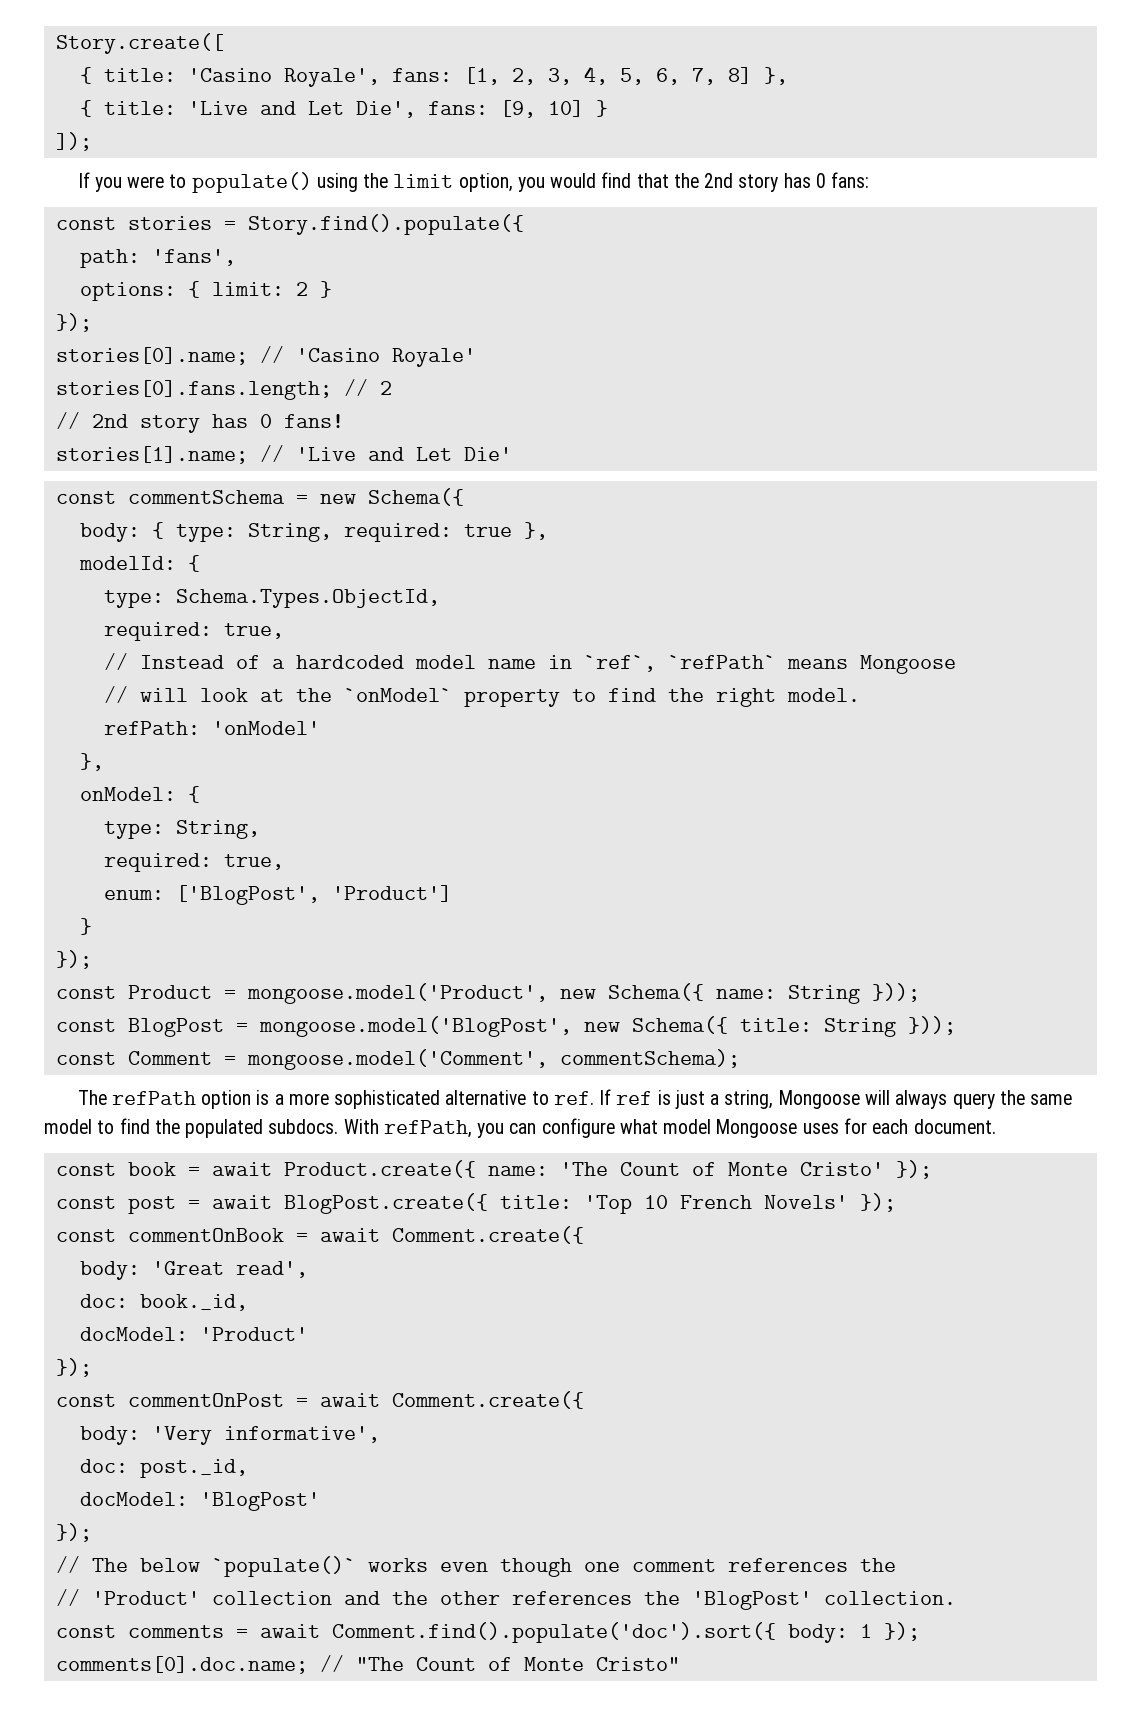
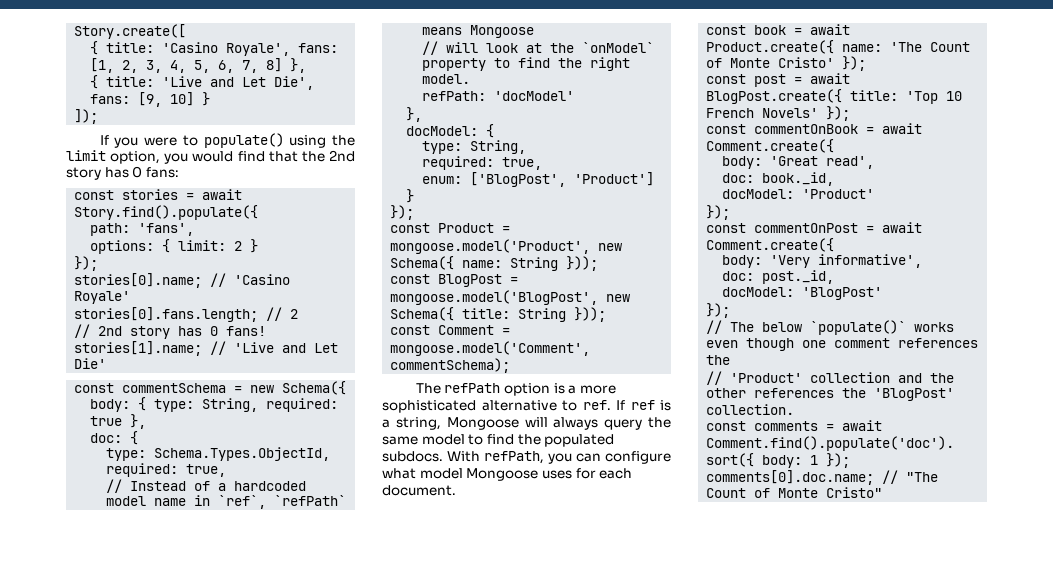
(236, 225) none -> [202,189,243,200] await
[78,556,176,570] modelId: -> [90,433,123,443] doc:
[211,721,320,735] [79,753,104,771] [79,787,176,801] 'onModel' // }, // onModel: -> [494,91,575,101] [406,107,423,122] [406,126,479,136] 'docModel' // }, // docModel:
[674,1090,705,1109] just -> (671, 405) none

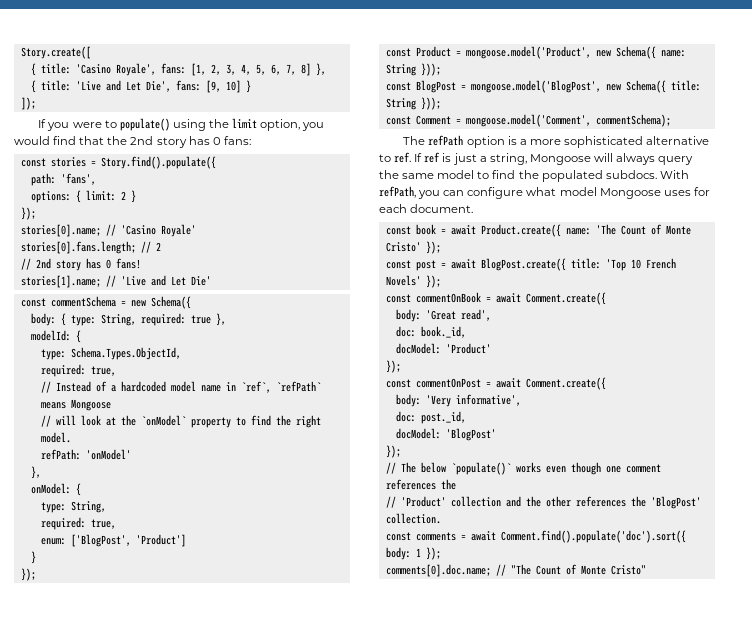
[202,189,243,200] await -> (96, 163) none
[90,433,123,443] doc: -> [30,330,71,341] modelId:
[494,91,575,101] [406,107,423,122] [406,126,479,136] 'docModel' // }, // docModel: -> [85,449,131,460] [30,466,41,479] [30,483,71,494] 'onModel' // }, // onModel:
(671, 405) none -> [452,153,477,165] just

